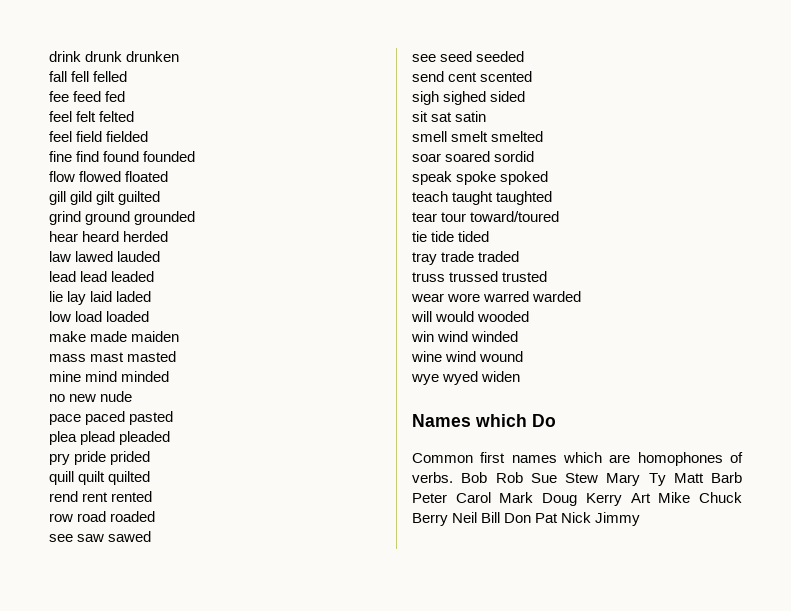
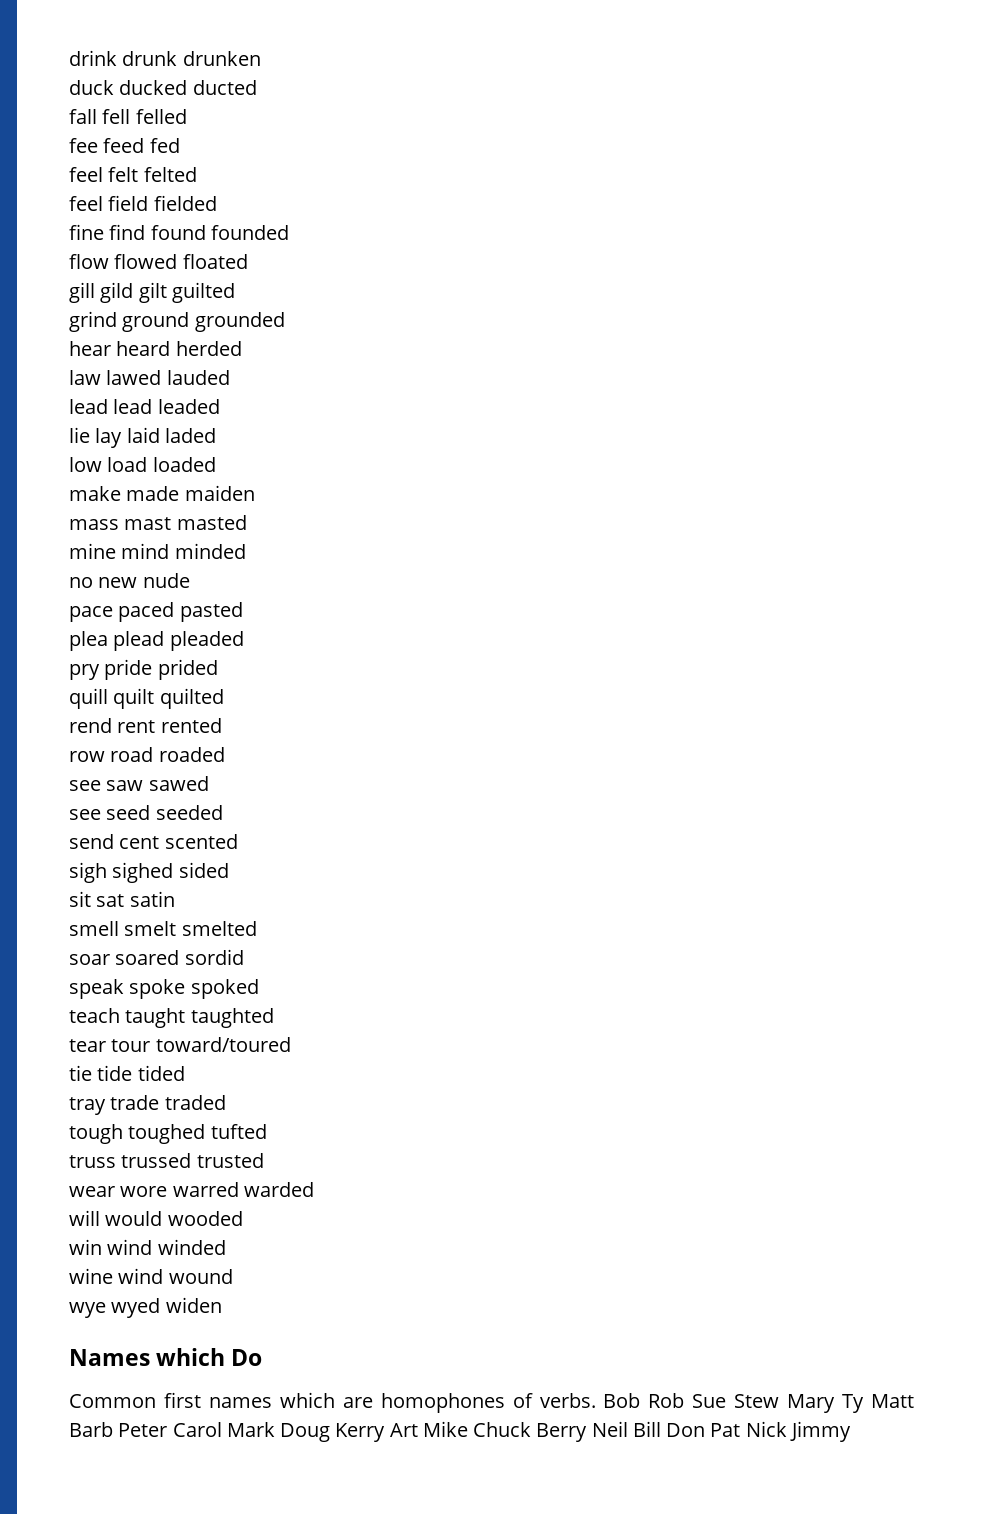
(180, 56) none -> [69,80,257,95] // duck ducked ducted
(520, 256) none -> [69,1124,267,1144] // tough toughed tufted

